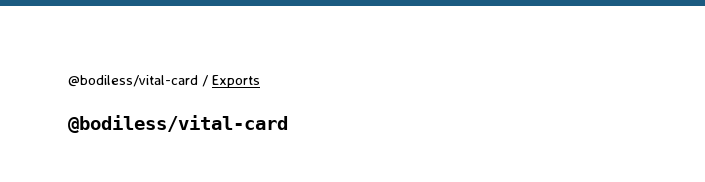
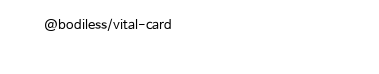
[68,75,260,88] [68,115,288,133] @bodiless/vital-card / Exports // @bodiless/vital-card -> [44,18,172,31] @bodiless/vital-card

